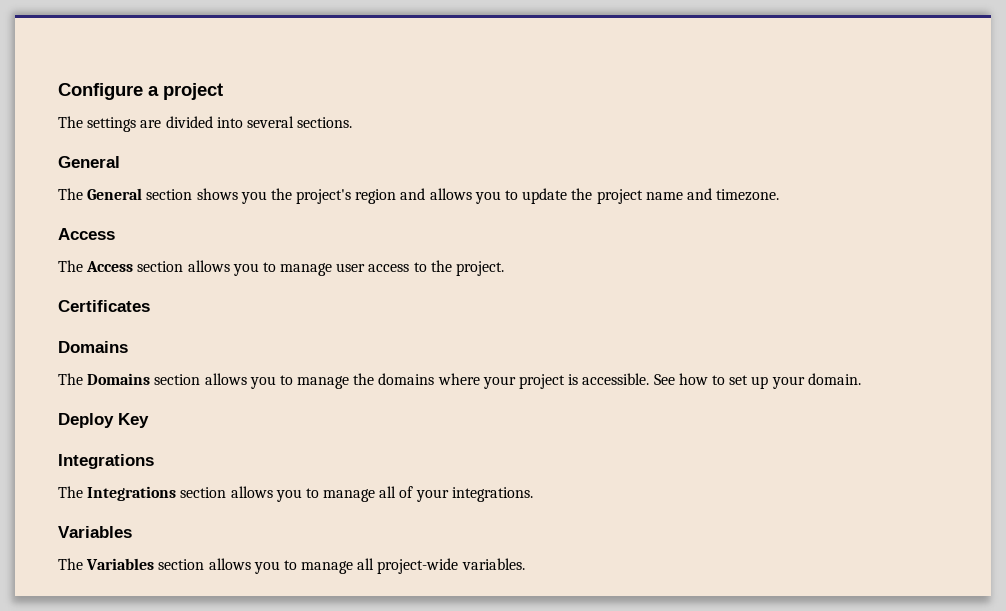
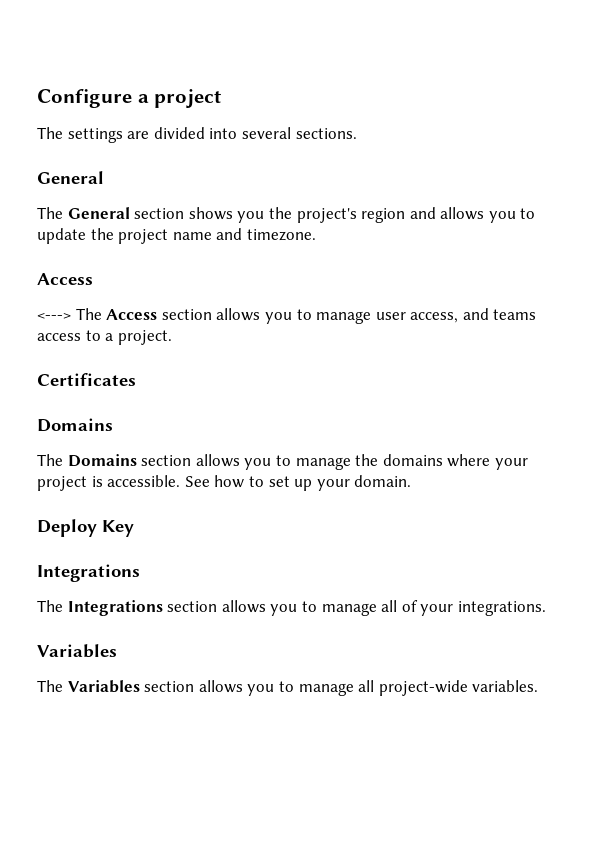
(115, 234) none -> [37,313,71,320] <--->
(366, 267) none -> [410,308,537,323] access, and teams
[430,260,452,272] the -> [105,333,114,341] a

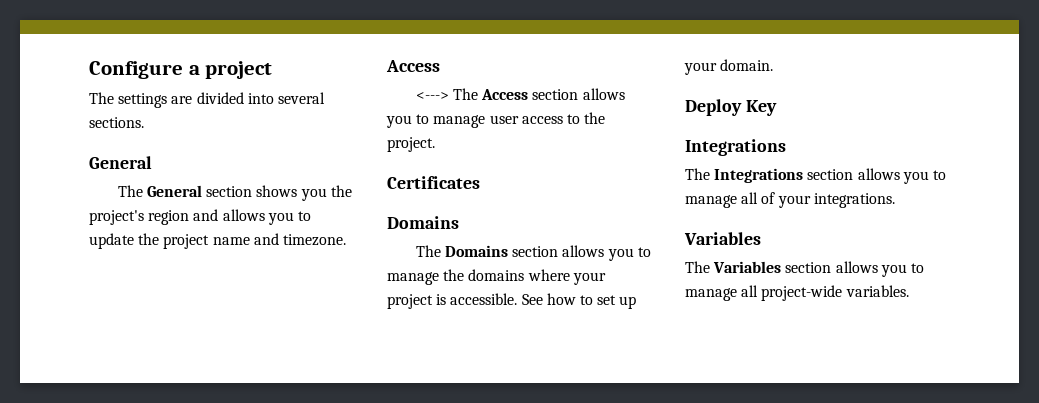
[410,308,537,323] access, and teams -> (519, 119) none
[105,333,114,341] a -> [584,112,606,124] the

